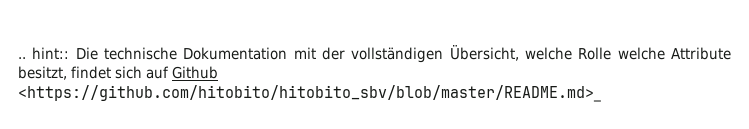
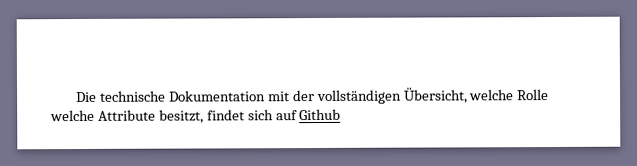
[18,47,70,59] .. hint:: -> (76, 97) none
[18,85,601,102] <https://github.com/hitobito/hitobito_sbv/blob/master/README.md>_ -> (342, 114) none

